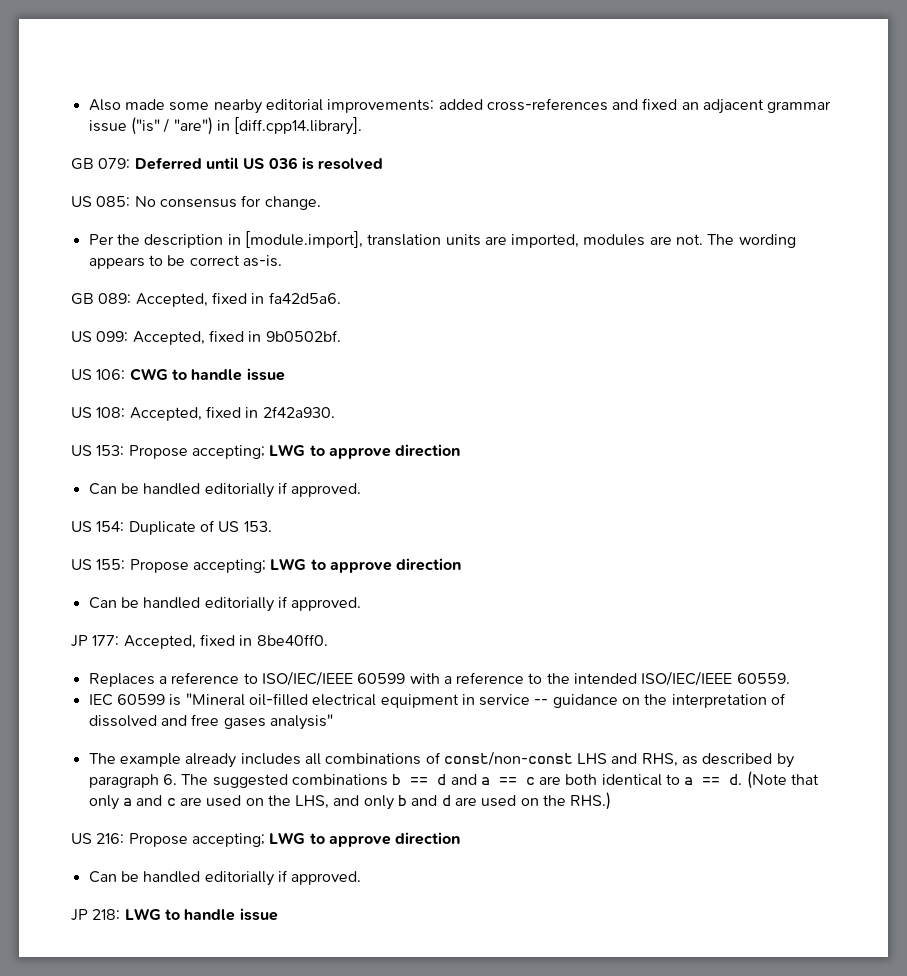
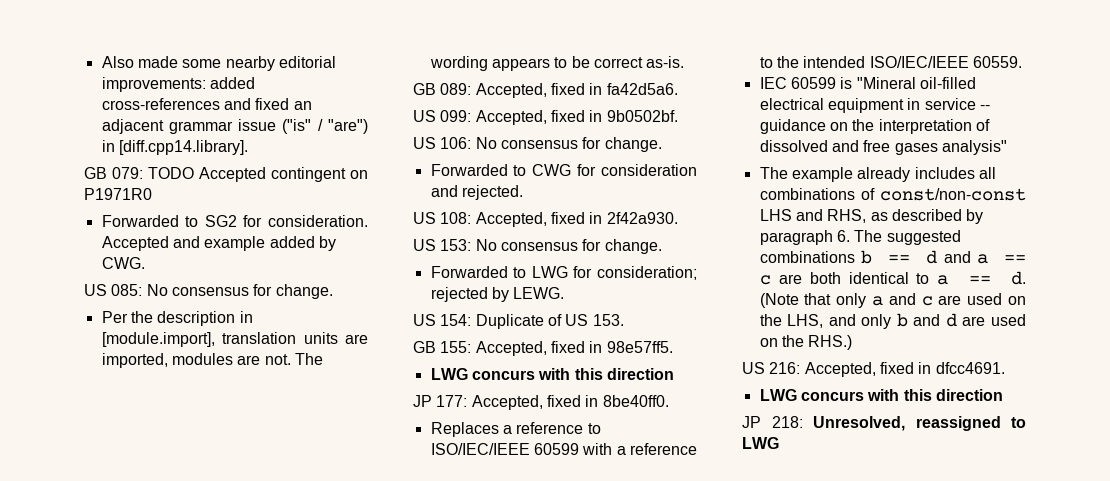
[134,157,384,170] Deferred until US 036 is resolved -> [148,167,368,182] [84,188,152,200] [101,215,368,227] [101,236,336,251] [101,257,145,269] TODO Accepted contingent on P1971R0 // Forwarded to SG2 for consideration. Accepted and example added by CWG.
[129,368,285,381] CWG to handle issue -> [475,137,662,152] [430,164,697,176] [430,185,523,200] No consensus for change. // Forwarded to CWG for consideration and rejected.
[128,444,461,459] [88,482,362,498] Propose accepting; LWG to approve direction // Can be handled editorially if approved. -> [475,239,662,254] [430,266,697,280] [430,287,565,302] No consensus for change. // Forwarded to LWG for consideration; rejected by LEWG.
[71,558,462,573] [88,596,362,612] US 155: Propose accepting; LWG to approve direction // Can be handled editorially if approved. -> [413,341,673,356] [430,368,674,380] GB 155: Accepted, fixed in 98e57ff5. // LWG concurs with this direction
[128,832,461,847] [88,870,362,886] [71,908,278,921] Propose accepting; LWG to approve direction // Can be handled editorially if approved. // JP 218: LWG to handle issue -> [804,362,1005,377] [759,389,1003,401] [742,416,1026,431] [742,437,779,449] Accepted, fixed in dfcc4691. // LWG concurs with this direction // JP 218: Unresolved, reassigned to LWG

